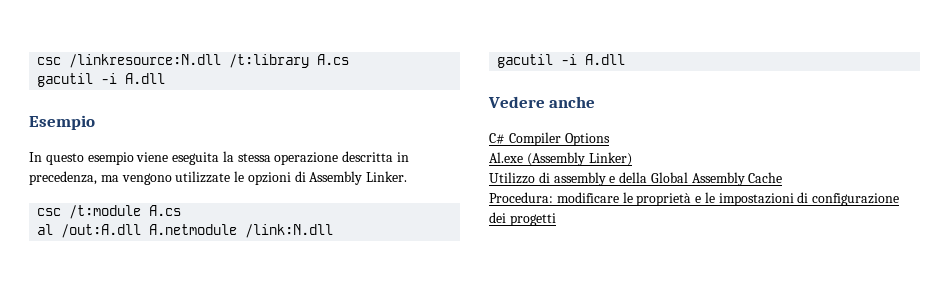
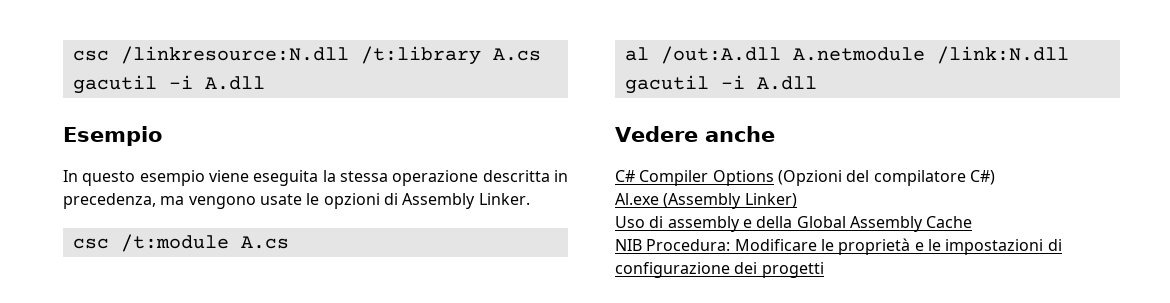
[175,171,231,183] utilizzate -> [259,194,302,205] usate
(610, 139) none -> [777,170,995,186] (Opzioni del compilatore C#)
[489,172,535,184] Utilizzo -> [615,216,645,228] Uso
[489,192,619,203] Procedura: modificare -> [615,239,817,251] NIB Procedura: Modificare

